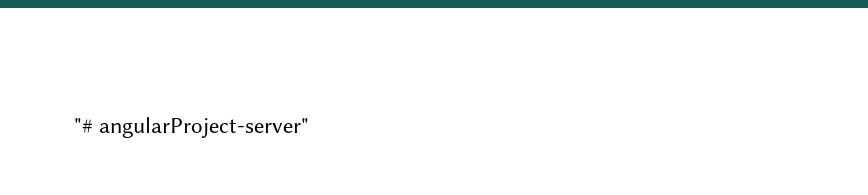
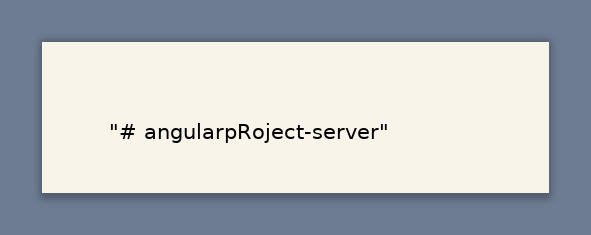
[99,117,310,138] angularProject-server" -> [144,123,389,143] angularpRoject-server"

